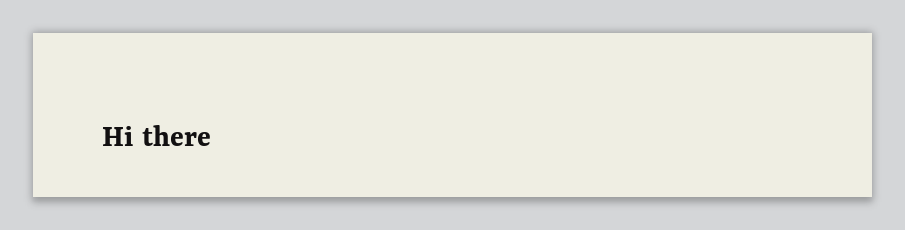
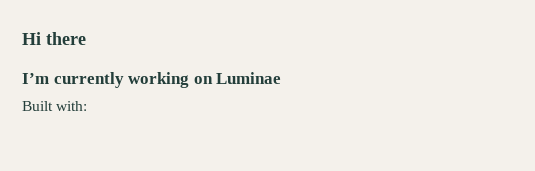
(211, 135) none -> [22,72,282,88] [22,101,88,111] // I’m currently working on Luminae // Built with:

